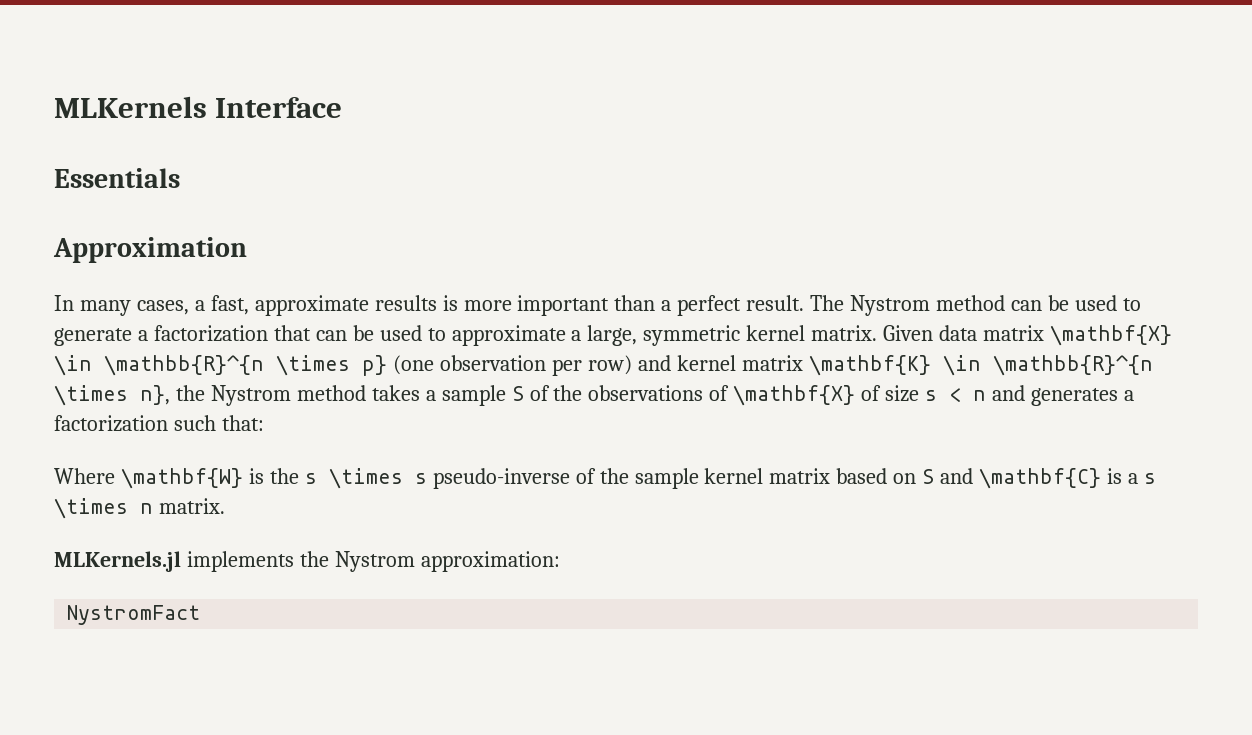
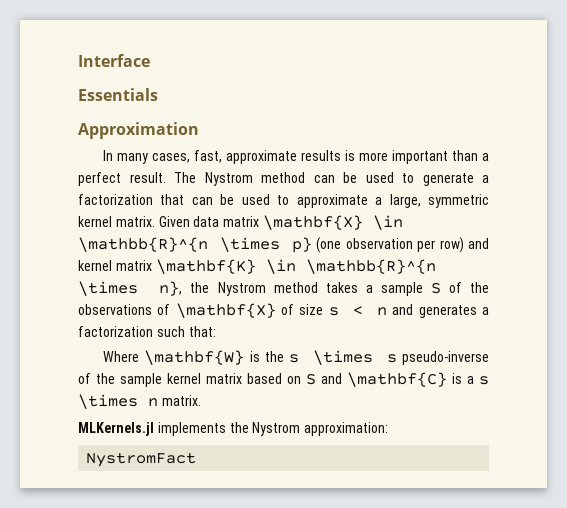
[54,96,207,118] MLKernels -> (78, 60) none
[194,300,205,311] a -> (191, 158) none

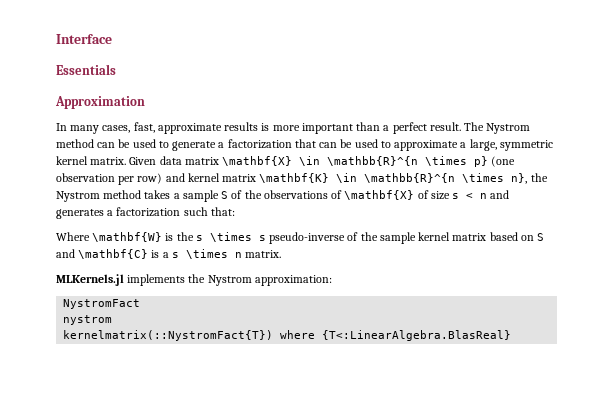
(197, 459) none -> [63,315,113,325] [63,330,512,341] // nystrom // kernelmatrix(::NystromFact{T}) where {T<:LinearAlgebra.BlasReal}

